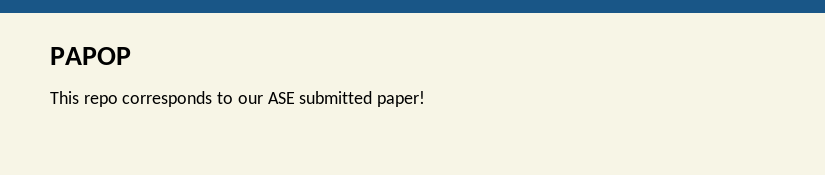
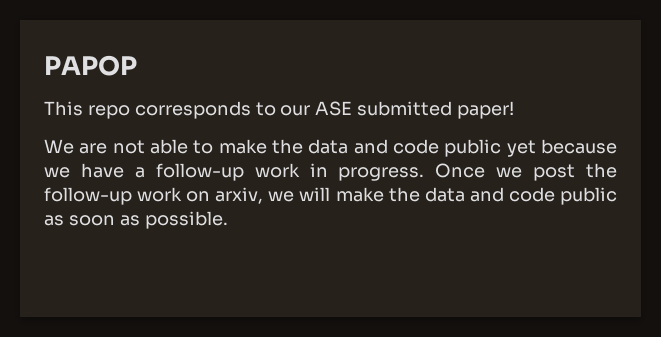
(426, 99) none -> [44,139,617,157] [44,163,617,181] [44,187,617,205] [44,211,228,229] // We are not able to make the data and code public yet because we have a follow-up work in progress. Once we post the follow-up work on arxiv, we will make the data and code public as soon as possible.

